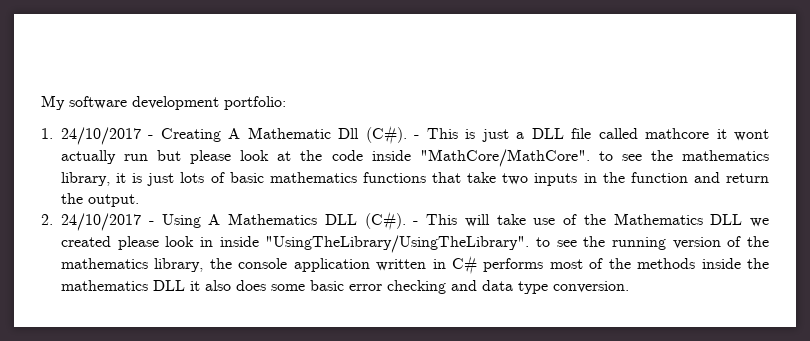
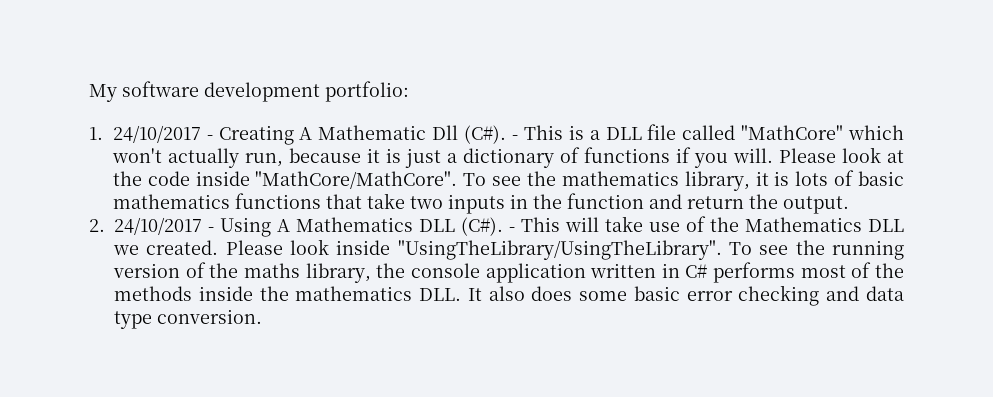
[481,129,509,142] just -> (584, 132) none
[645,128,770,141] [61,150,232,164] mathcore it wont actually run but please -> [741,125,904,140] [111,147,836,168] "MathCore" which won't actually run, because it is just a dictionary of functions if you will. Please
[598,151,613,161] to -> [463,173,487,186] To
[147,173,175,186] just -> (790, 178) none
[61,236,213,250] created please look in -> [146,239,329,255] created. Please look
[536,237,550,247] to -> [729,242,753,255] To
[61,258,148,269] mathematics -> [243,263,300,278] maths
[153,280,200,291] DLL it -> [419,288,482,301] DLL. It

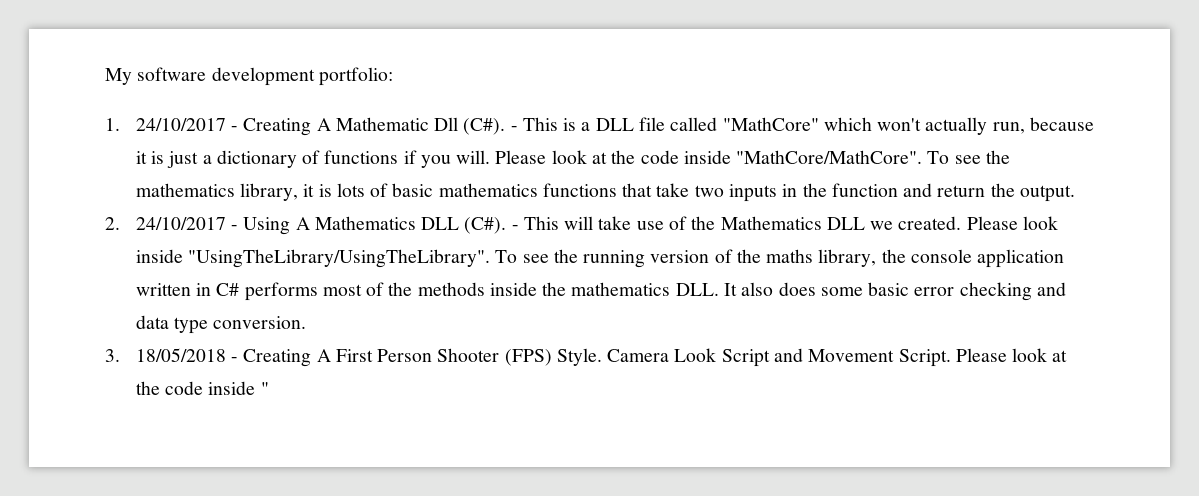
(262, 316) none -> [105,348,1068,367] [135,381,269,395] // 3. 18/05/2018 - Creating A First Person Shooter (FPS) Style. Camera Look Script and Movement Script. Please look at the code inside "

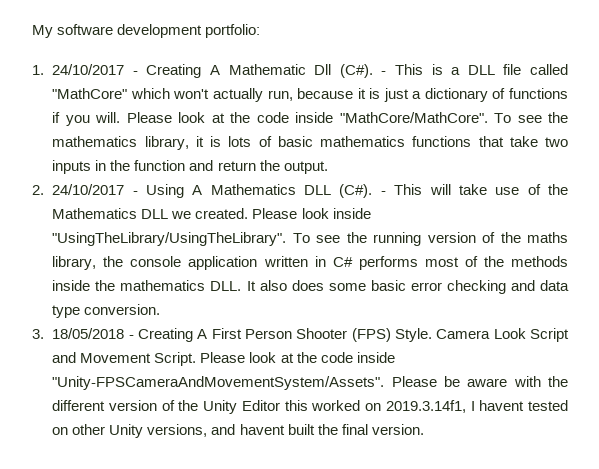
[260,382,269,395] " -> [52,376,569,390] [52,400,568,414] [52,424,424,438] "Unity-FPSCameraAndMovementSystem/Assets". Please be aware with the different version of the Unity Editor this worked on 2019.3.14f1, I havent tested on other Unity versions, and havent built the final version.

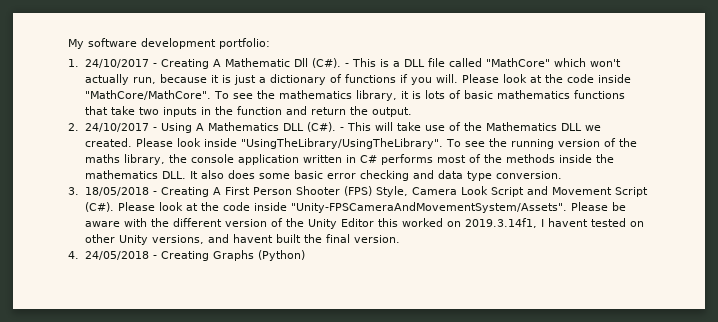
[394,328,432,342] Style. -> [375,186,408,197] Style,
[154,352,197,366] Script. -> [614,187,648,197] [84,202,114,212] Script (C#).
(424, 429) none -> [68,250,305,261] // 4. 24/05/2018 - Creating Graphs (Python)

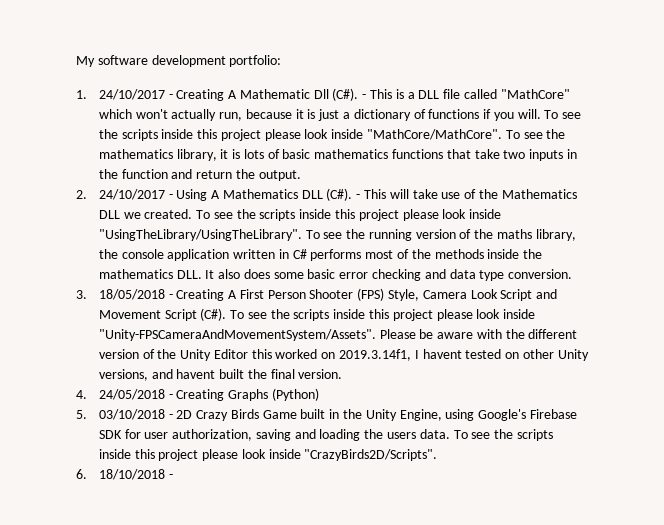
[461,74,594,83] Please look at the code -> [544,110,582,119] [98,129,329,141] To see the scripts inside this project please look
[135,138,173,147] Please -> [196,209,439,221] To see the scripts inside this project please
[117,202,250,211] Please look at the code -> [230,309,501,321] To see the scripts inside this project please look
(305, 255) none -> [76,409,577,421] [98,429,553,441] [98,449,438,461] [76,469,173,480] // 5. 03/10/2018 - 2D Crazy Birds Game built in the Unity Engine, using Google's Firebase SDK for user authorization, saving and loading the users data. To see the scripts inside this project please look inside "CrazyBirds2D/Scripts". // 6. 18/10/2018 -

